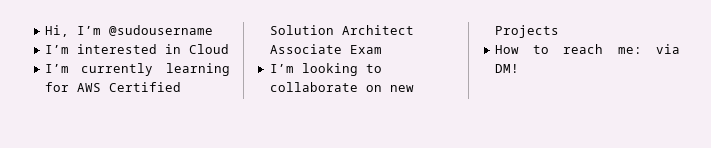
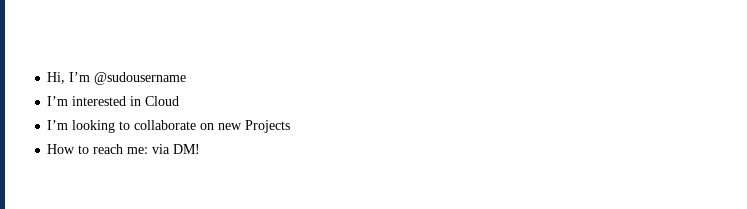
[44,63,230,76] [44,82,181,92] [269,25,414,35] [269,44,382,54] // I’m currently learning for AWS Certified Solution Architect Associate Exam -> (180, 101) none

